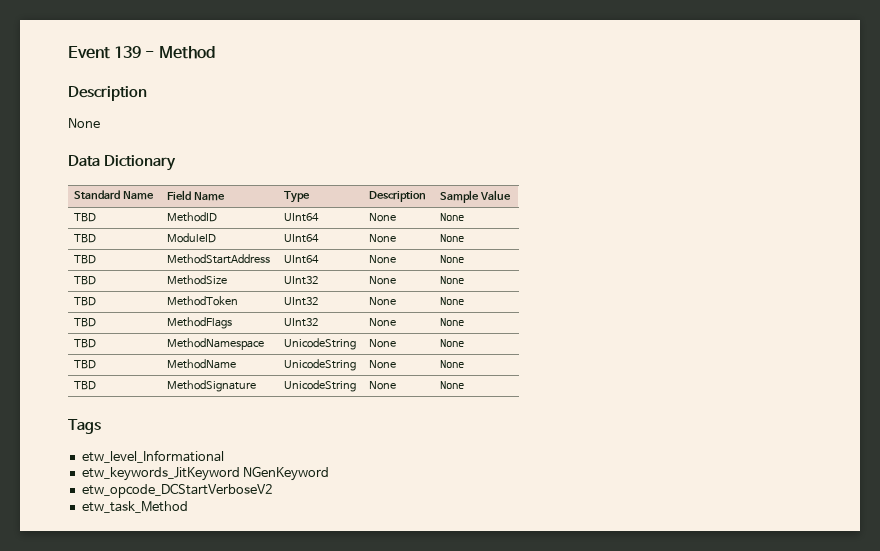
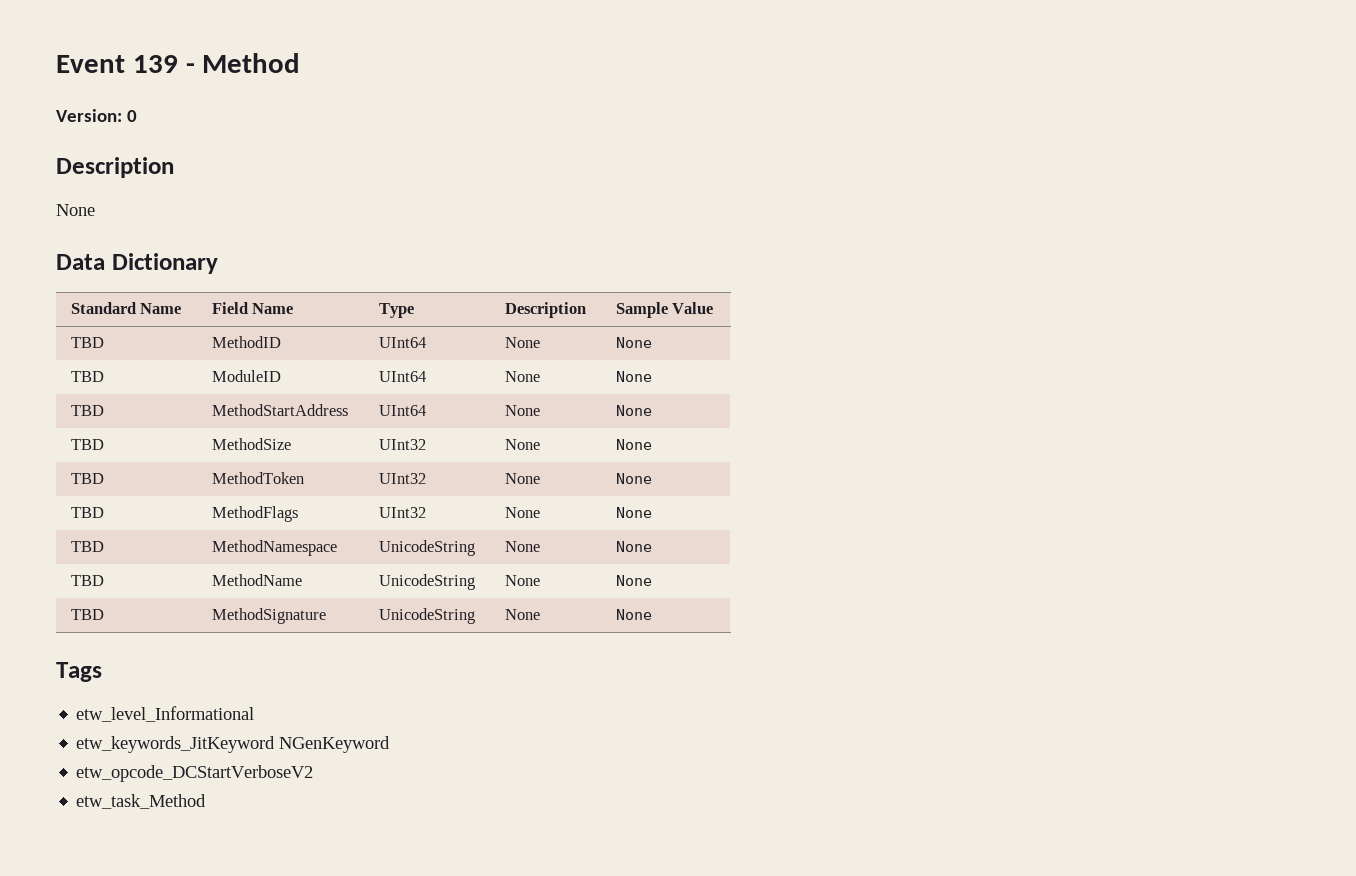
(215, 52) none -> [56,109,137,122] // Version: 0

